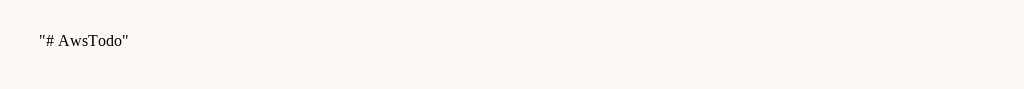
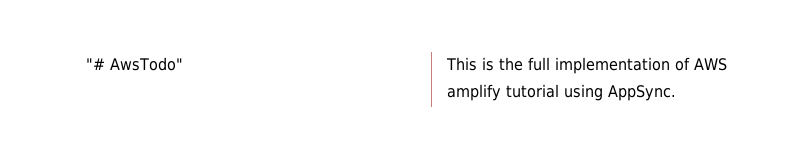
(130, 40) none -> [446,57,727,74] [447,84,676,101] // This is the full implementation of AWS amplify tutorial using AppSync.

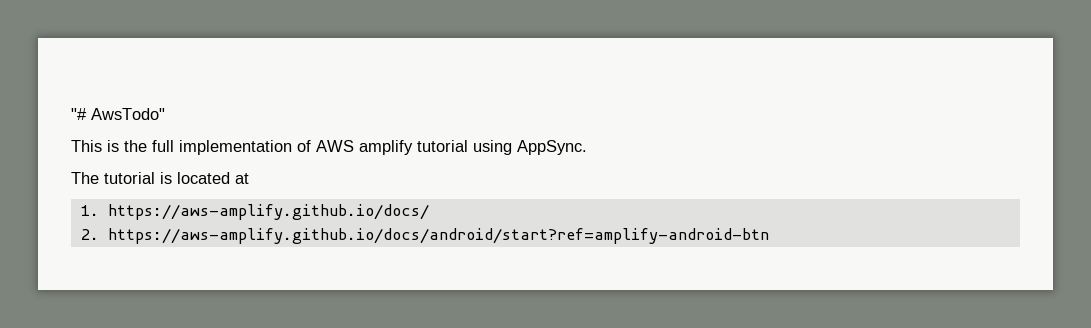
(676, 93) none -> [71,172,249,184] [80,204,429,220] [80,228,769,244] // The tutorial is located at // 1. https://aws-amplify.github.io/docs/ // 2. https://aws-amplify.github.io/docs/android/start?ref=amplify-android-btn

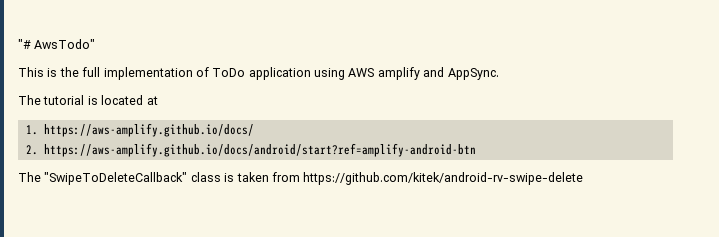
[316,140,512,155] AWS amplify tutorial using -> [212,67,445,80] ToDo application using AWS amplify and
(769, 236) none -> [18,172,584,185] // The "SwipeToDeleteCallback" class is taken from https://github.com/kitek/android-rv-swipe-delete

